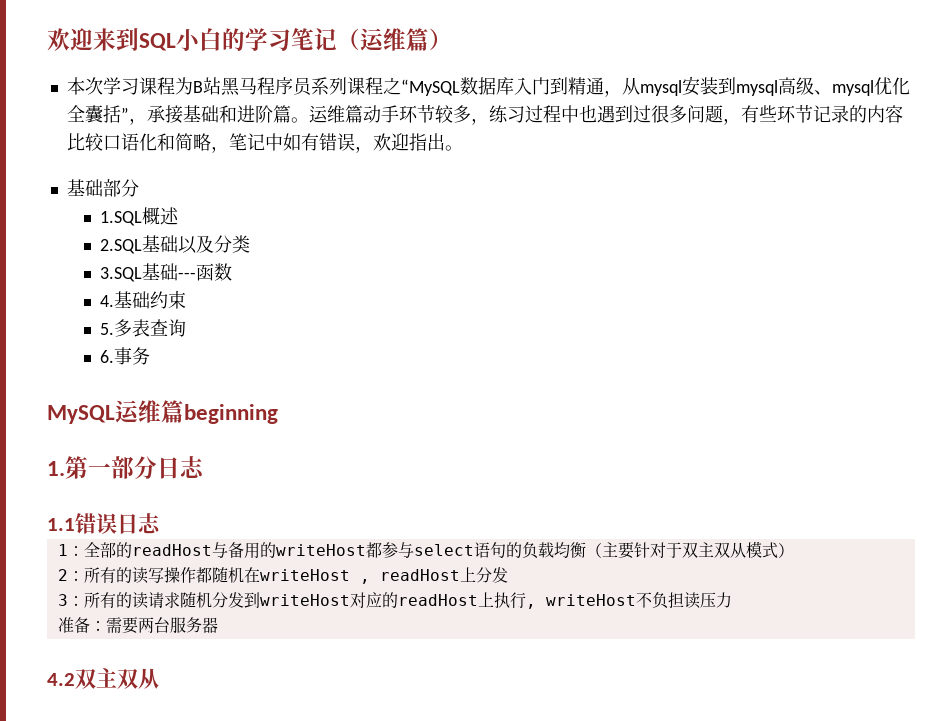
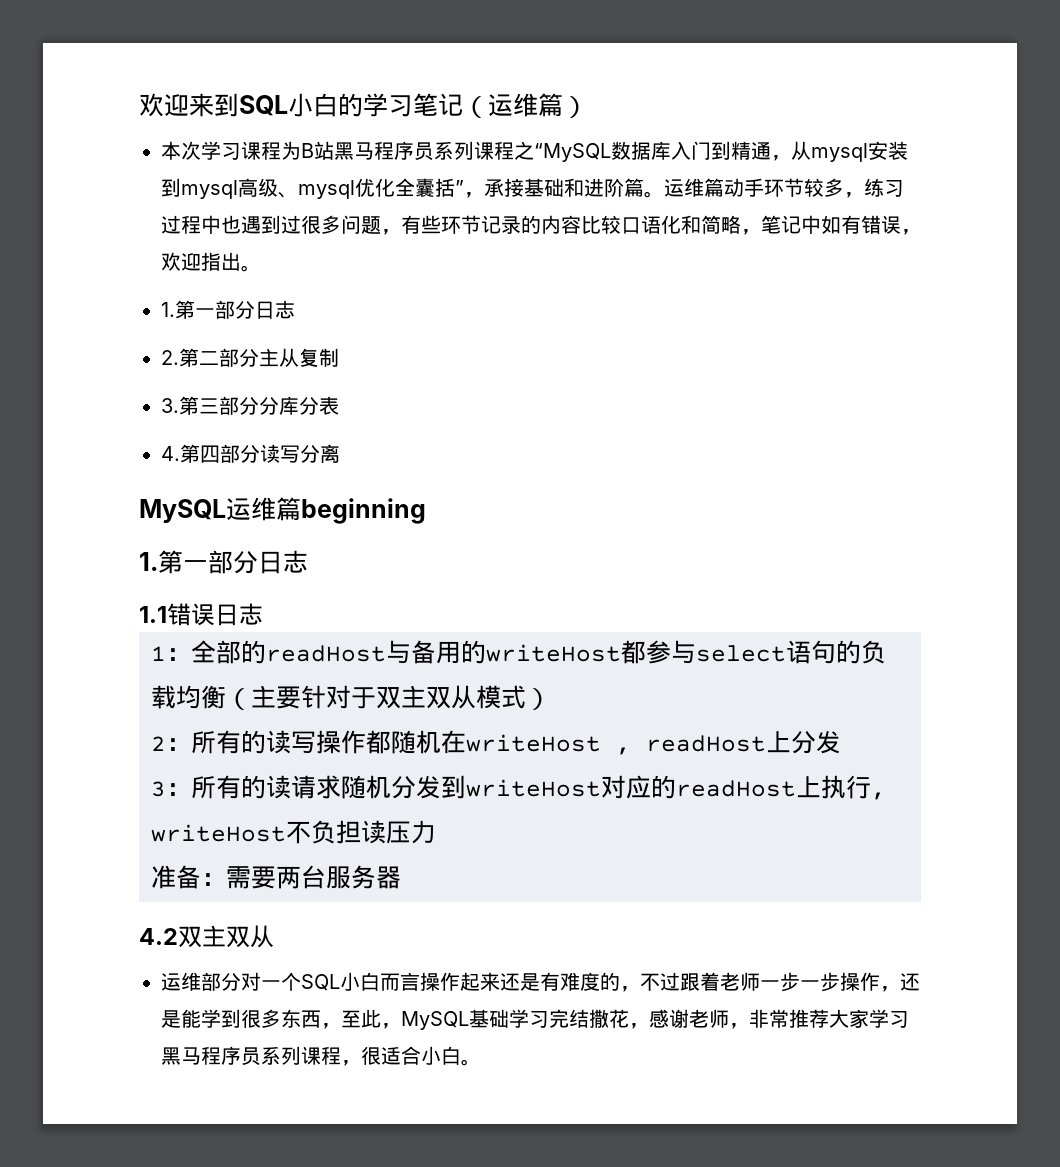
[66,179,139,197] [100,207,180,226] [100,235,251,254] [100,263,233,282] [100,291,187,309] [100,319,187,337] [100,347,151,365] 基础部分 // 1.SQL概述 // 2.SQL基础以及分类 // 3.SQL基础---函数 // 4.基础约束 // 5.多表查询 // 6.事务 -> [161,300,295,319] [161,348,339,367] [161,396,339,415] [161,444,340,463] 1.第一部分日志 // 2.第二部分主从复制 // 3.第三部分分库分表 // 4.第四部分读写分离
(159, 678) none -> [161,972,920,992] [161,1009,909,1030] [161,1046,481,1066] // 运维部分对一个SQL小白而言操作起来还是有难度的，不过跟着老师一步一步操作，还是能学到很多东西，至此，MySQL基础学习完结撒花，感谢老师，非常推荐大家学习黑马程序员系列课程，很适合小白。

